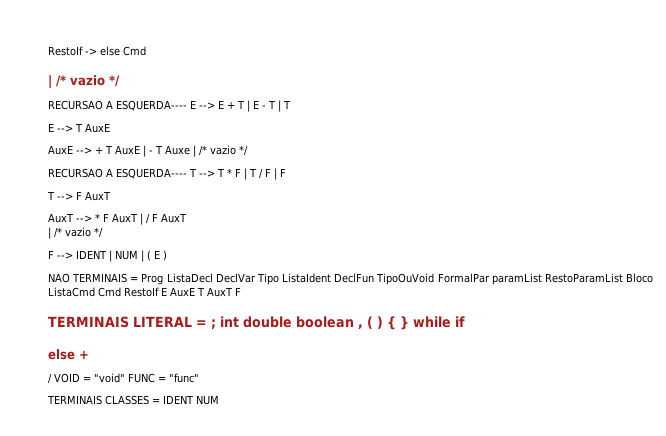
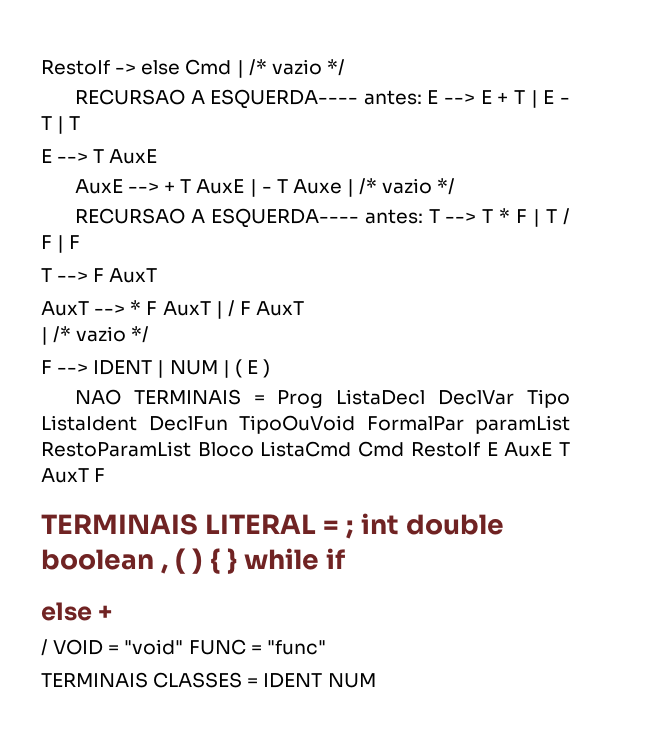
[48,75,120,89] [48,100,187,111] // | /* vazio */ // RECURSAO A ESQUERDA---- -> [236,59,345,78] [74,89,422,109] | /* vazio */ // RECURSAO A ESQUERDA---- antes:
(187, 173) none -> [364,209,423,224] antes:

